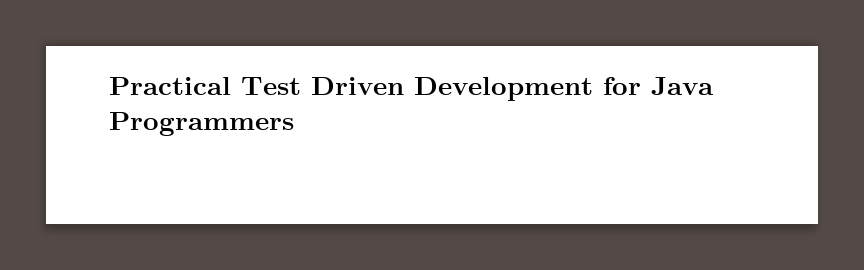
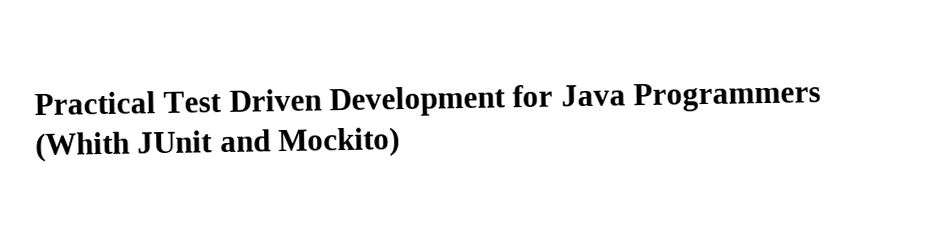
(294, 124) none -> [35,127,401,163] (Whith JUnit and Mockito)

